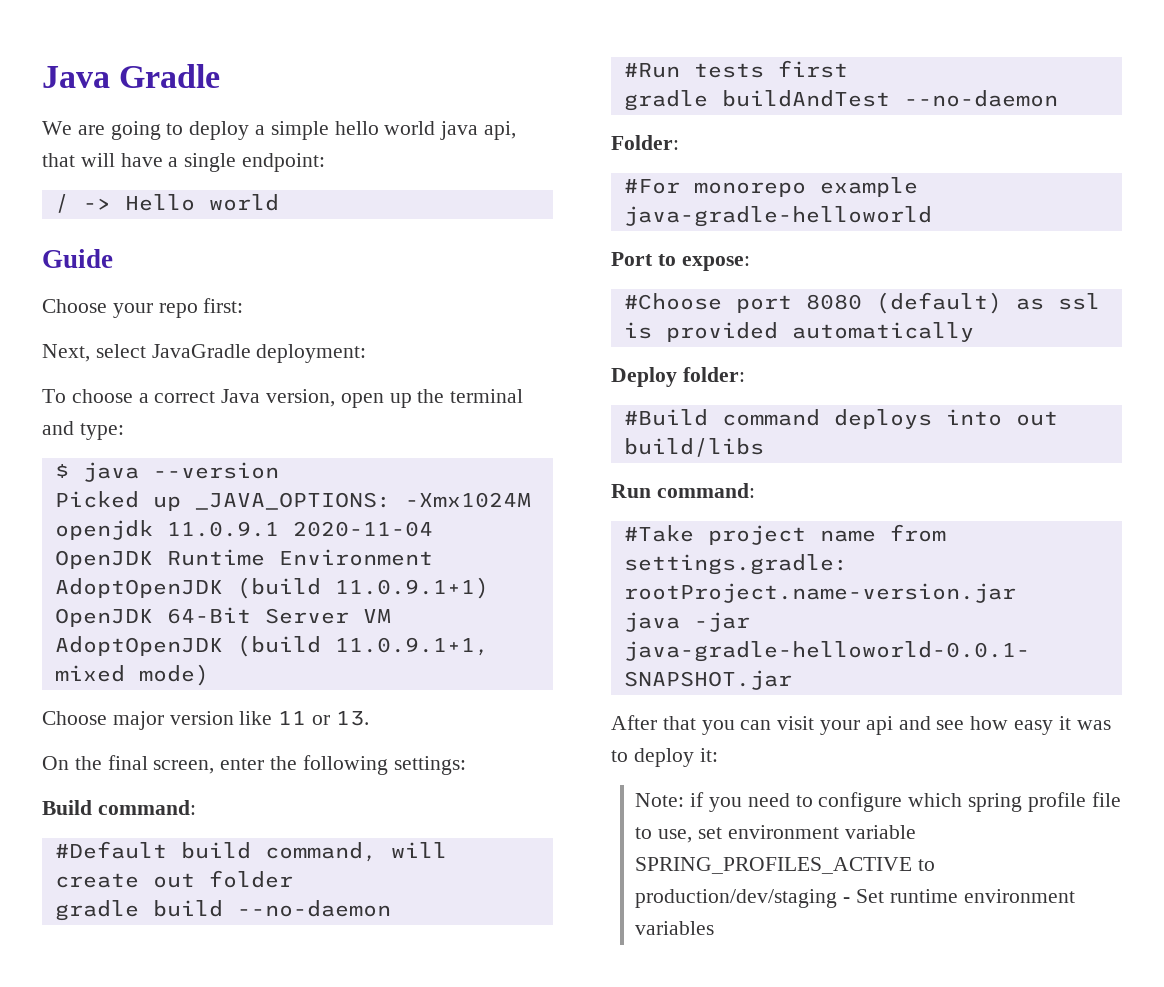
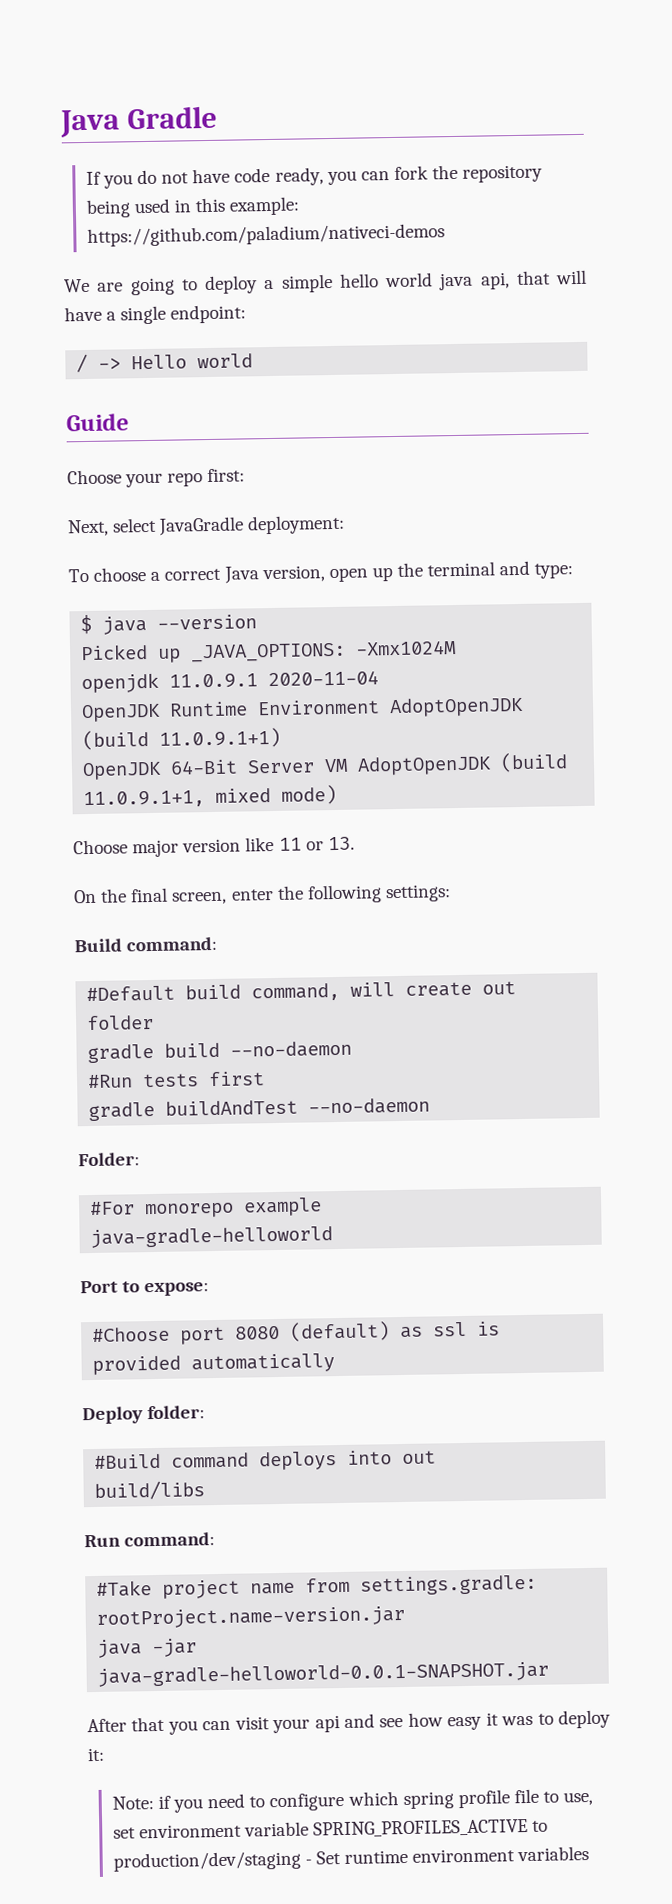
(221, 76) none -> [85,164,544,189] [85,196,301,218] [86,223,445,247] // If you do not have code ready, you can fork the repository being used in this example: https://github.com/paladium/nativeci-demos

